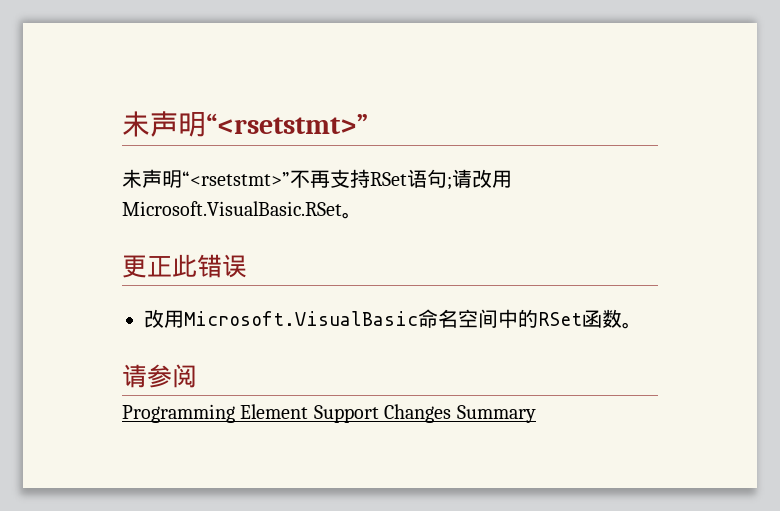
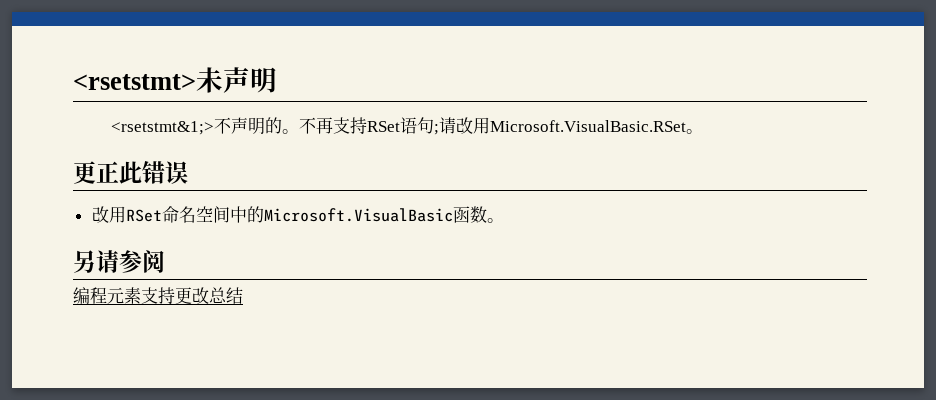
[122,111,368,137] [122,169,290,188] 未声明“<rsetstmt>” // 未声明“<rsetstmt>” -> [73,67,277,93] [111,117,300,135] <rsetstmt>未声明 // <rsetstmt&1;>不声明的。
[184,311,418,326] Microsoft.VisualBasic -> [125,209,162,222] RSet
[538,312,582,326] RSet -> [263,208,453,222] Microsoft.VisualBasic
(642, 325) none -> [73,250,96,273] 另
[122,404,536,423] Programming Element Support Changes Summary -> [73,287,243,304] 编程元素支持更改总结

